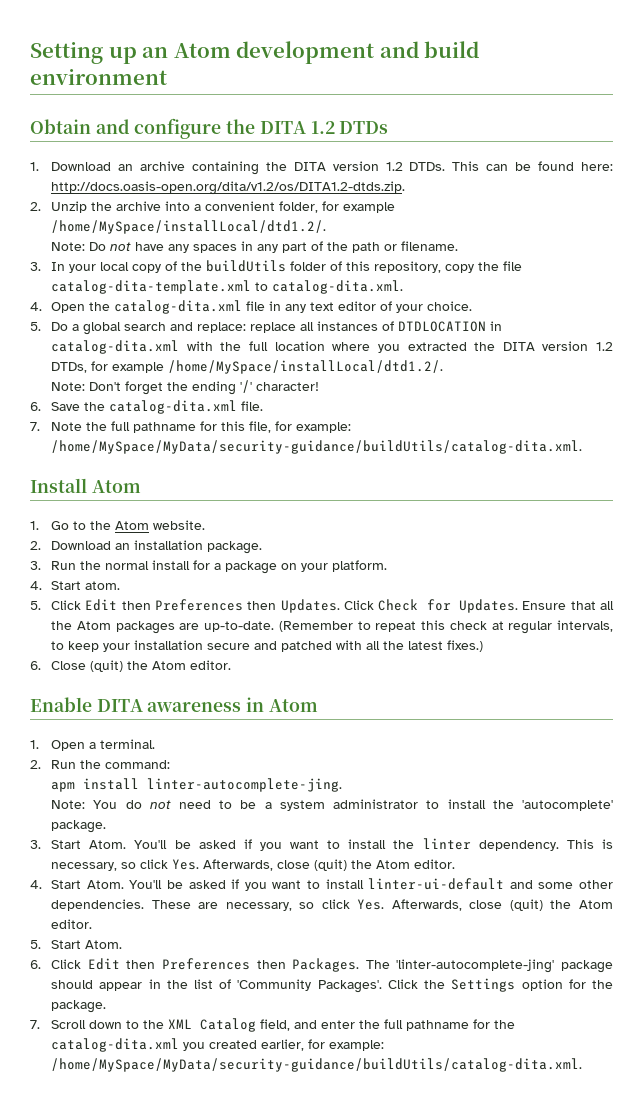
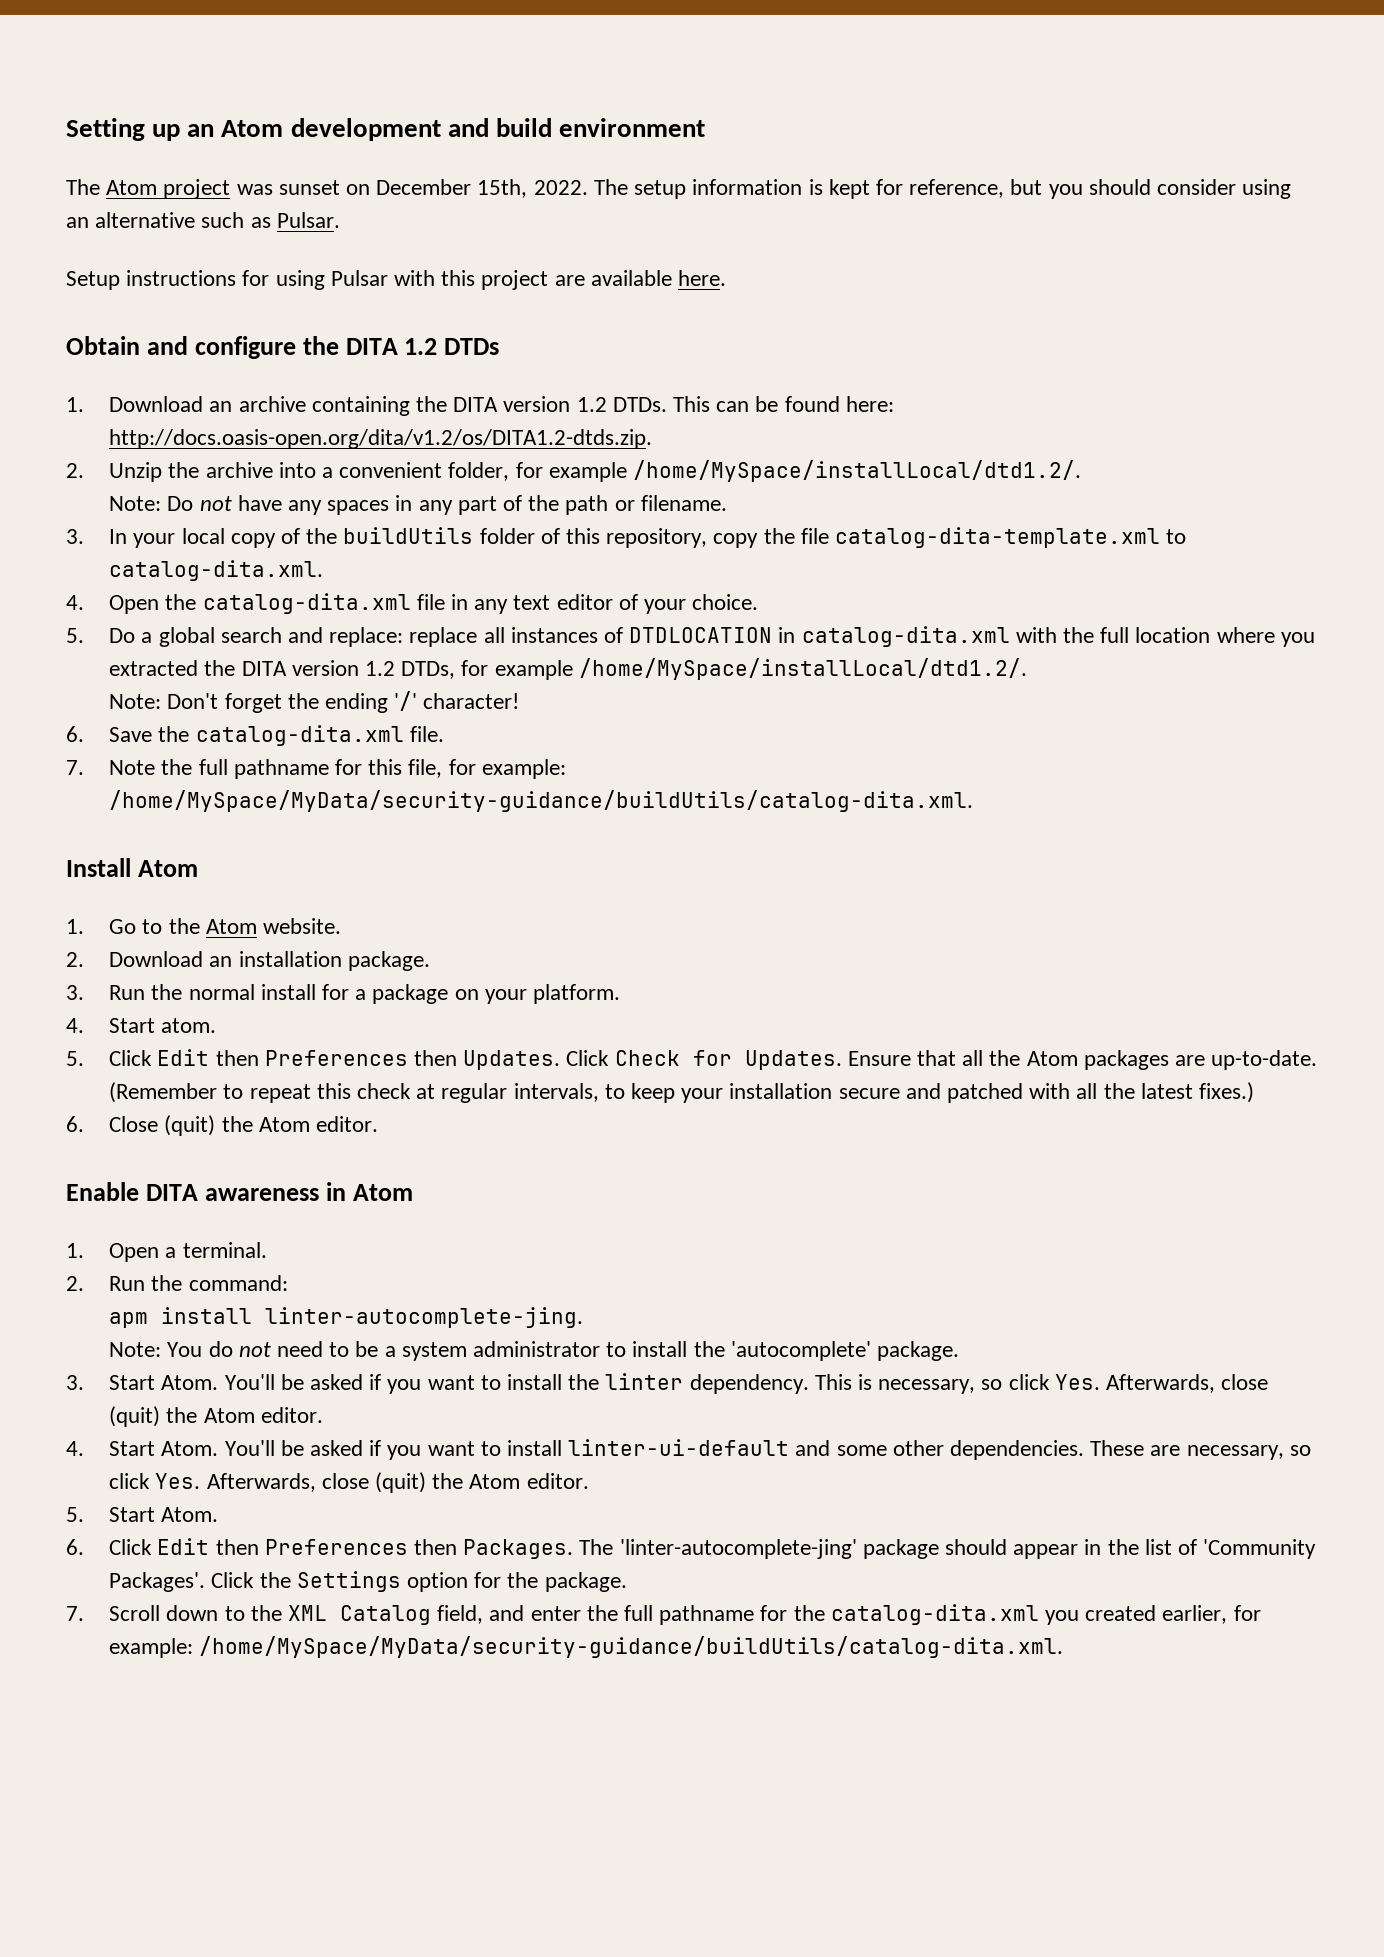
(167, 77) none -> [66,179,1292,199] [66,212,340,228] [66,270,727,290] // The Atom project was sunset on December 15th, 2022. The setup information is kept for reference, but you should consider using an alternative such as Pulsar. // Setup instructions for using Pulsar with this project are available here.

